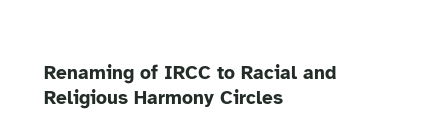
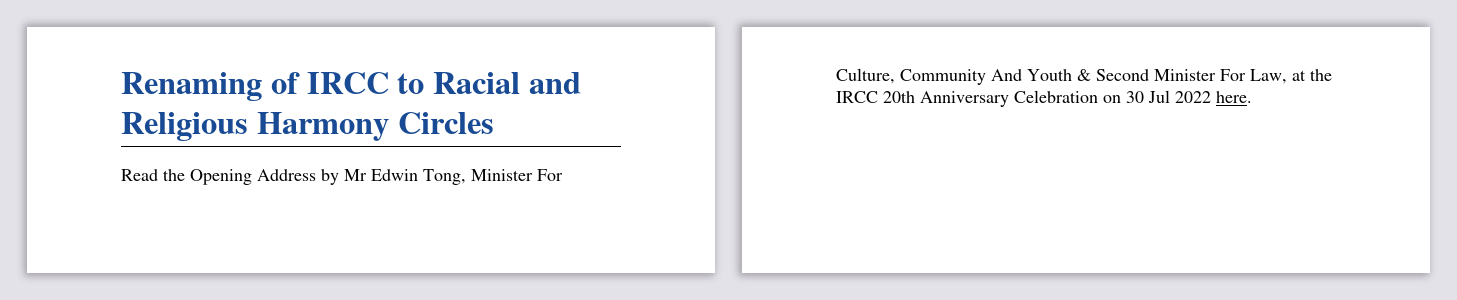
(283, 96) none -> [121,169,563,185] [836,68,1332,85] [836,90,1252,107] // Read the Opening Address by Mr Edwin Tong, Minister For Culture, Community And Youth & Second Minister For Law, at the IRCC 20th Anniversary Celebration on 30 Jul 2022 here.

